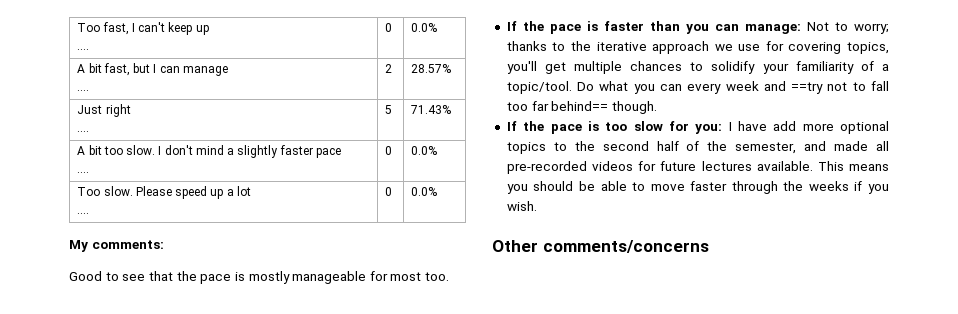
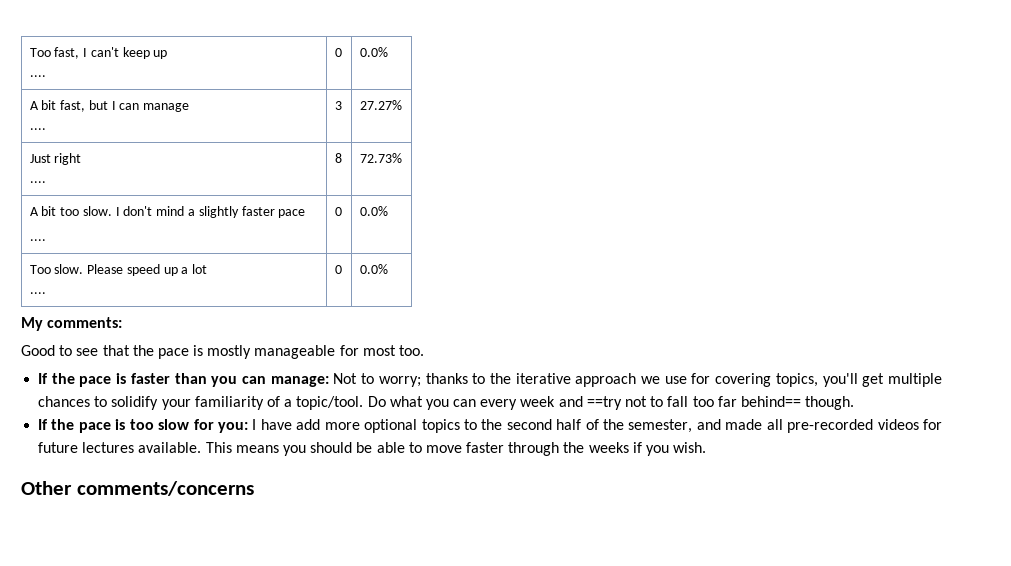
[385,64,393,73] [411,64,452,73] 2 | 28.57% -> [334,101,342,110] [359,100,402,110] 3 | 27.27%
[385,105,393,114] [411,105,452,114] 5 | 71.43% -> [334,153,342,163] [359,153,402,163] 8 | 72.73%

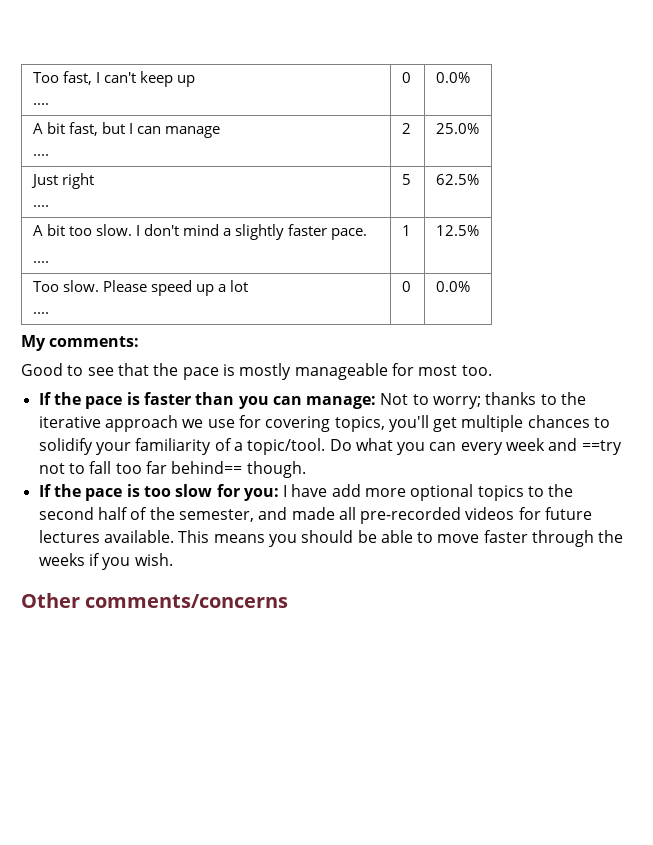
[334,101,342,110] [359,100,402,110] 3 | 27.27% -> [401,123,411,134] [435,123,479,134] 2 | 25.0%
[334,153,342,163] [359,153,402,163] 8 | 72.73% -> [401,174,411,185] [435,174,479,185] 5 | 62.5%
[278,209,306,218] [29,239,46,241] [334,207,342,216] [359,206,388,216] pace // .... | 0 | 0.0% -> [330,228,367,240] [32,261,49,263] [401,225,411,236] [435,225,479,236] pace. // .... | 1 | 12.5%

